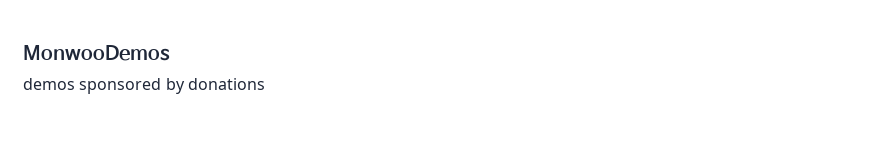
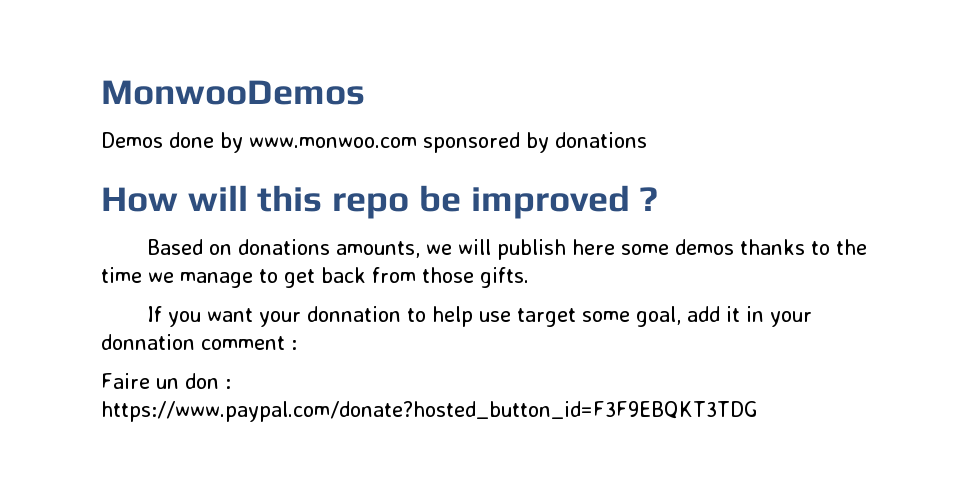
[23,78,75,90] demos -> [101,132,417,153] Demos done by www.monwoo.com
(265, 84) none -> [101,185,659,219] [146,239,867,260] [101,267,529,288] [146,306,812,327] [101,334,297,350] [101,373,231,389] [101,401,758,422] // How will this repo be improved ? // Based on donations amounts, we will publish here some demos thanks to the time we manage to get back from those gifts. // If you want your donnation to help use target some goal, add it in your donnation comment : // Faire un don : https://www.paypal.com/donate?hosted_button_id=F3F9EBQKT3TDG

